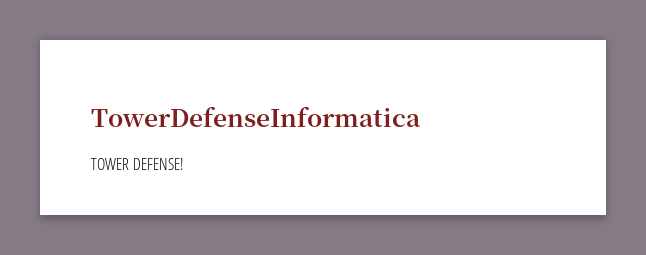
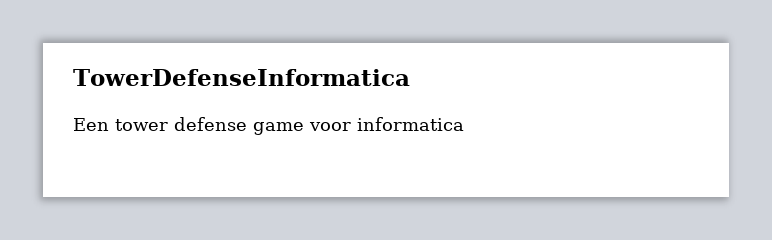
[91,158,185,170] TOWER DEFENSE! -> [73,117,464,135] Een tower defense game voor informatica

